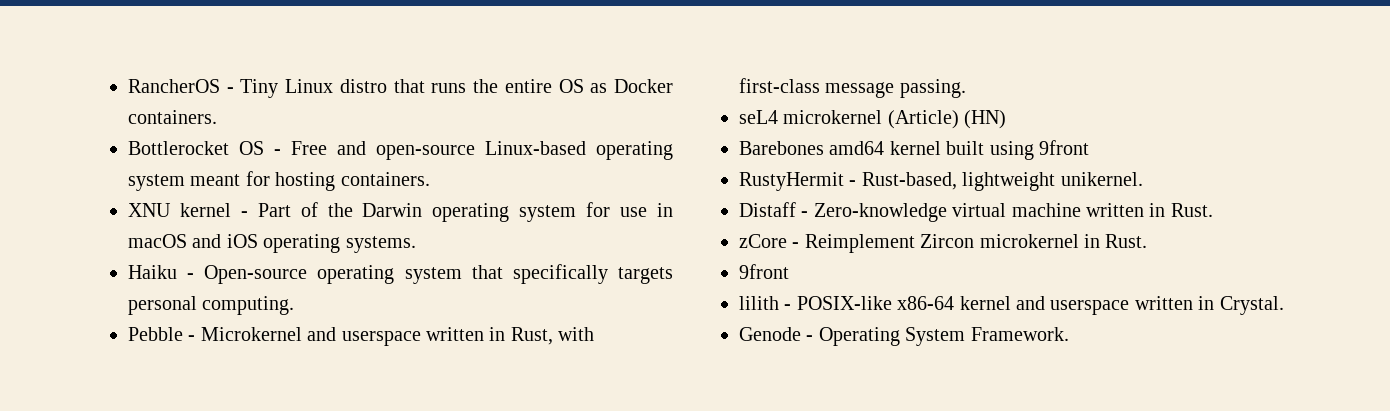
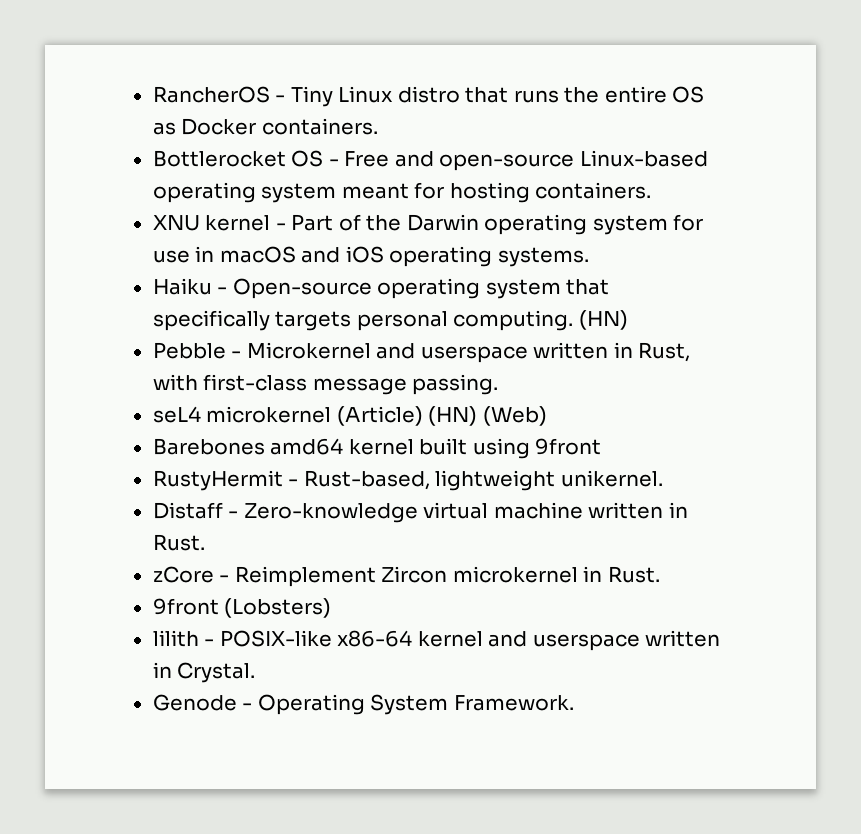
(295, 305) none -> [578,310,628,330] (HN)
(1007, 119) none -> [482,406,547,426] (Web)
(789, 271) none -> [224,598,332,618] (Lobsters)

